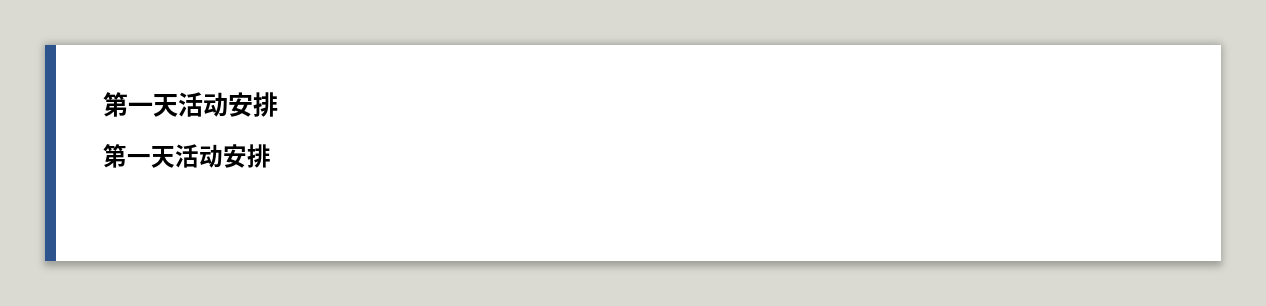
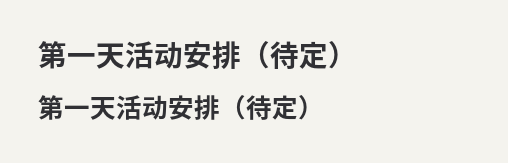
[103,92,278,117] [103,144,271,168] 第一天活动安排 // 第一天活动安排 -> [38,41,357,69] [38,95,324,120] 第一天活动安排（待定） // 第一天活动安排（待定）

